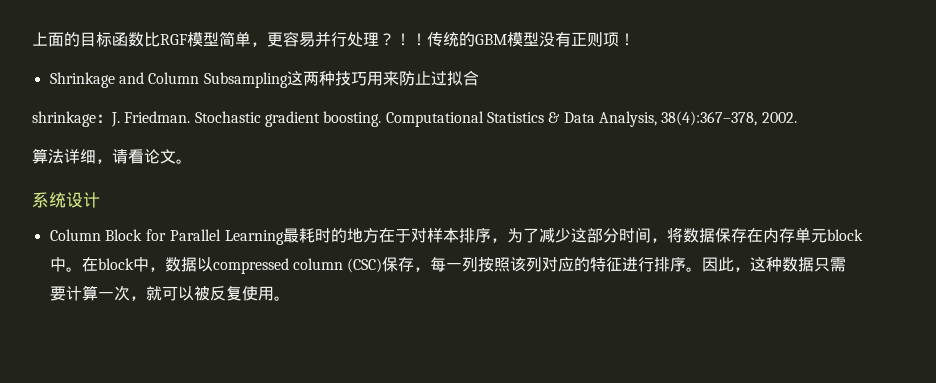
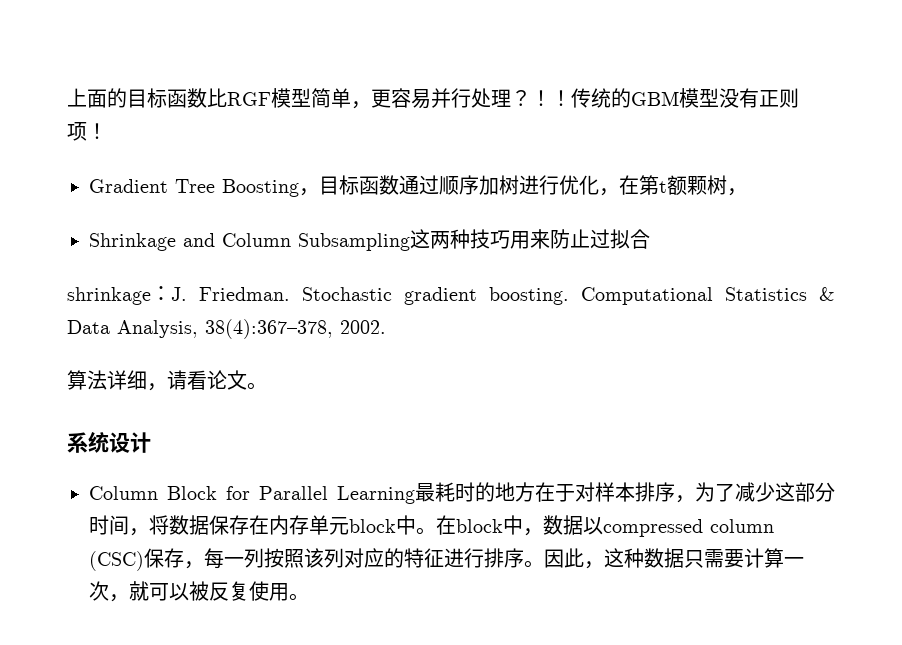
(635, 39) none -> [89,175,747,197] // Gradient Tree Boosting，目标函数通过顺序加树进行优化，在第t额颗树，

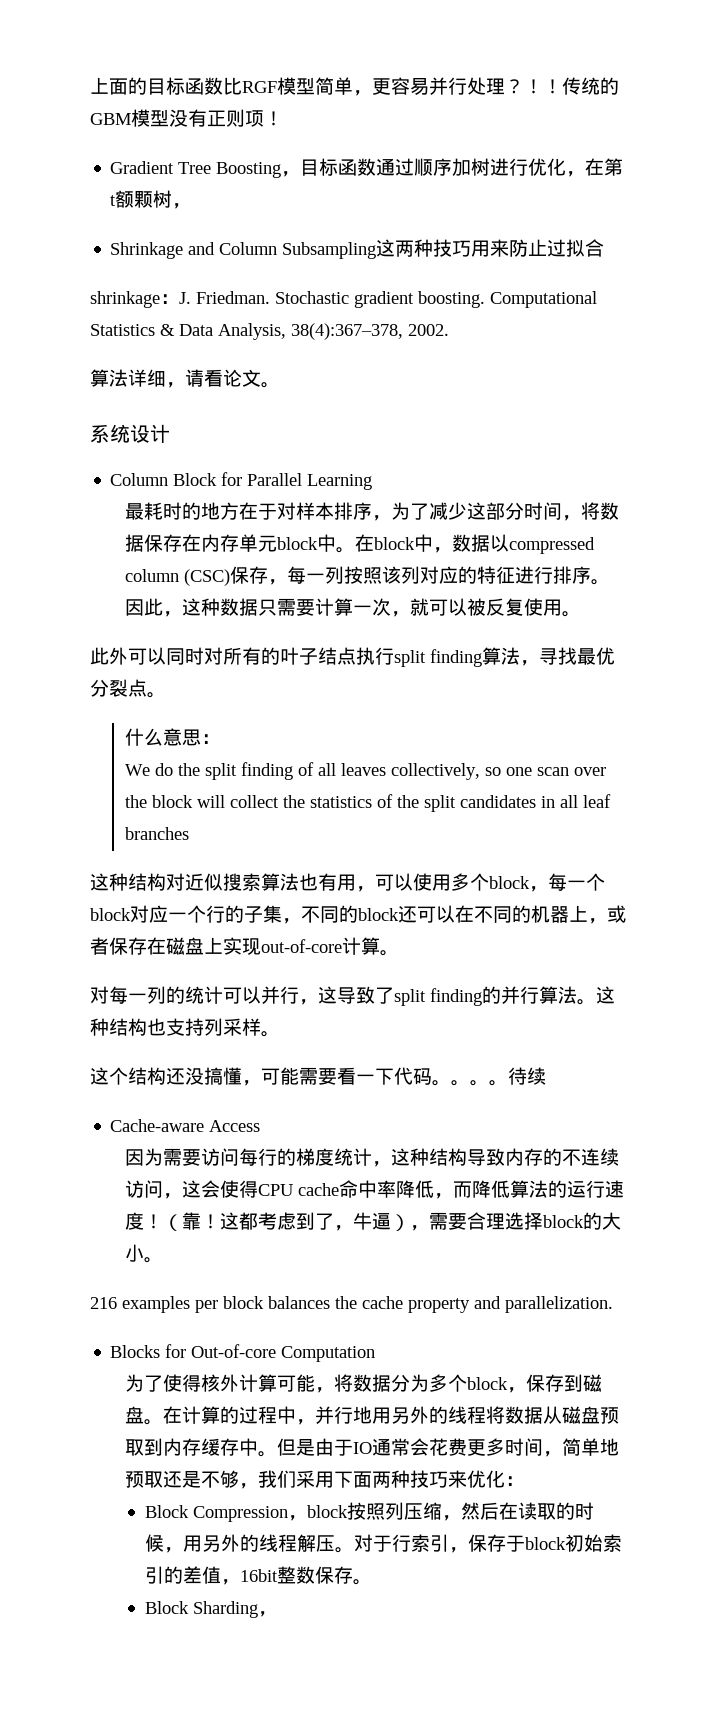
(415, 495) none -> (373, 482) //
(309, 597) none -> [90,647,615,667] [90,679,166,698] [124,728,220,746] [124,762,606,780] [124,794,611,812] [124,827,189,840] [90,873,605,892] [90,905,626,924] [90,937,399,956] [90,986,615,1006] [90,1018,280,1037] [90,1067,546,1086] [110,1119,261,1132] [124,1148,619,1167] [124,1180,624,1199] [124,1212,621,1231] [124,1244,163,1263] [90,1296,613,1313] [110,1344,376,1362] [124,1374,602,1393] [124,1406,619,1425] [124,1438,619,1457] [124,1470,524,1489] [144,1502,594,1522] [144,1534,622,1553] [144,1566,372,1585] [144,1601,277,1618] // 此外可以同时对所有的叶子结点执行split finding算法，寻找最优分裂点。 // 什么意思： // We do the split finding of all leaves collectively, so one scan over the block will collect the statistics of the split candidates in all leaf branches // 这种结构对近似搜索算法也有用，可以使用多个block，每一个block对应一个行的子集，不同的block还可以在不同的机器上，或者保存在磁盘上实现out-of-core计算。 // 对每一列的统计可以并行，这导致了split finding的并行算法。这种结构也支持列采样。 // 这个结构还没搞懂，可能需要看一下代码。。。。待续 // Cache-aware Access // 因为需要访问每行的梯度统计，这种结构导致内存的不连续访问，这会使得CPU cache命中率降低，而降低算法的运行速度！（靠！这都考虑到了，牛逼），需要合理选择block的大小。 // 216 examples per block balances the cache property and parallelization. // Blocks for Out-of-core Computation // 为了使得核外计算可能，将数据分为多个block，保存到磁盘。在计算的过程中，并行地用另外的线程将数据从磁盘预取到内存缓存中。但是由于IO通常会花费更多时间，简单地预取还是不够，我们采用下面两种技巧来优化： // Block Compression，block按照列压缩，然后在读取的时候，用另外的线程解压。对于行索引，保存于block初始索引的差值，16bit整数保存。 // Block Sharding，

